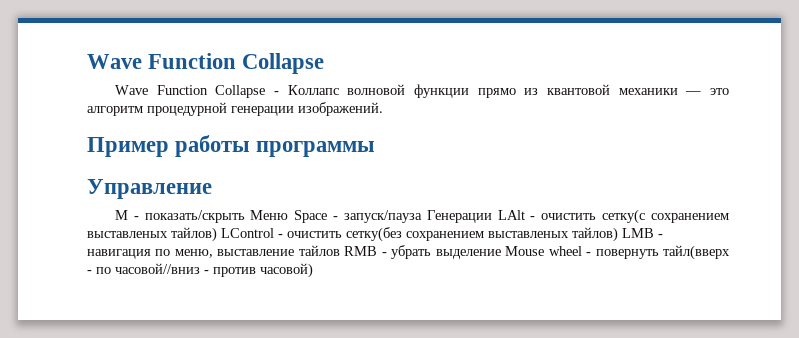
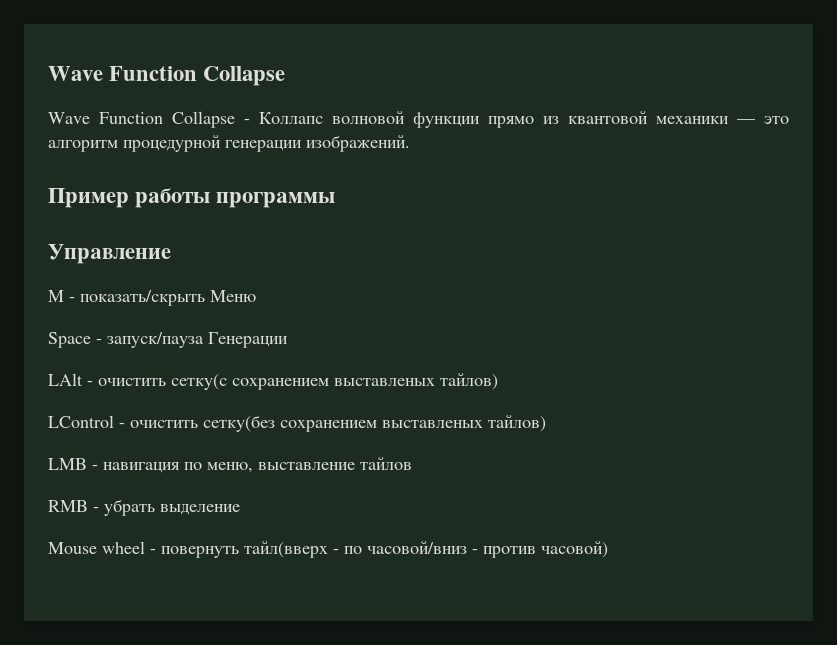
(289, 215) none -> (256, 296) //
(492, 216) none -> (288, 340) //
(217, 234) none -> (498, 381) //
(618, 234) none -> (546, 423) //
(340, 250) none -> (412, 463) //
(501, 254) none -> (240, 509) //
[115,263,200,274] часовой//вниз -> [367,541,467,554] часовой/вниз

